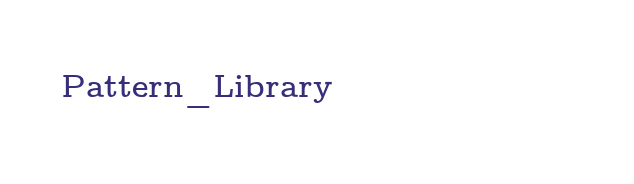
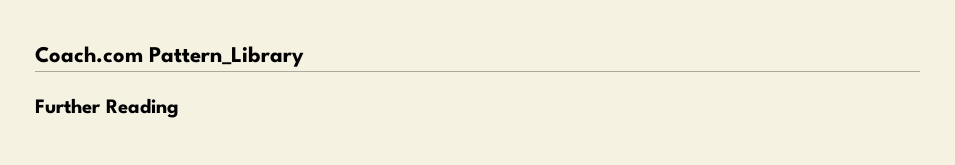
(61, 91) none -> [35,46,143,63] Coach.com
(333, 91) none -> [35,98,179,118] // Further Reading

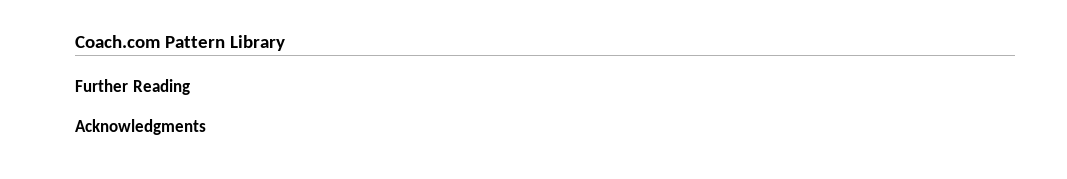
[149,46,305,67] Pattern_Library -> [164,35,285,51] Pattern Library
(179, 108) none -> [75,119,206,135] // Acknowledgments

